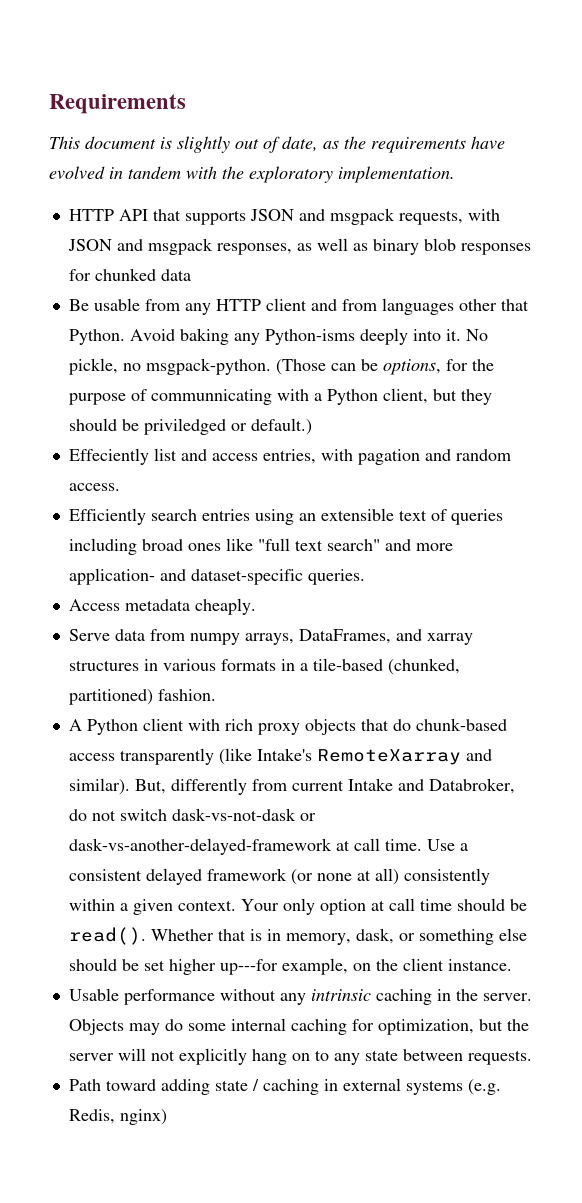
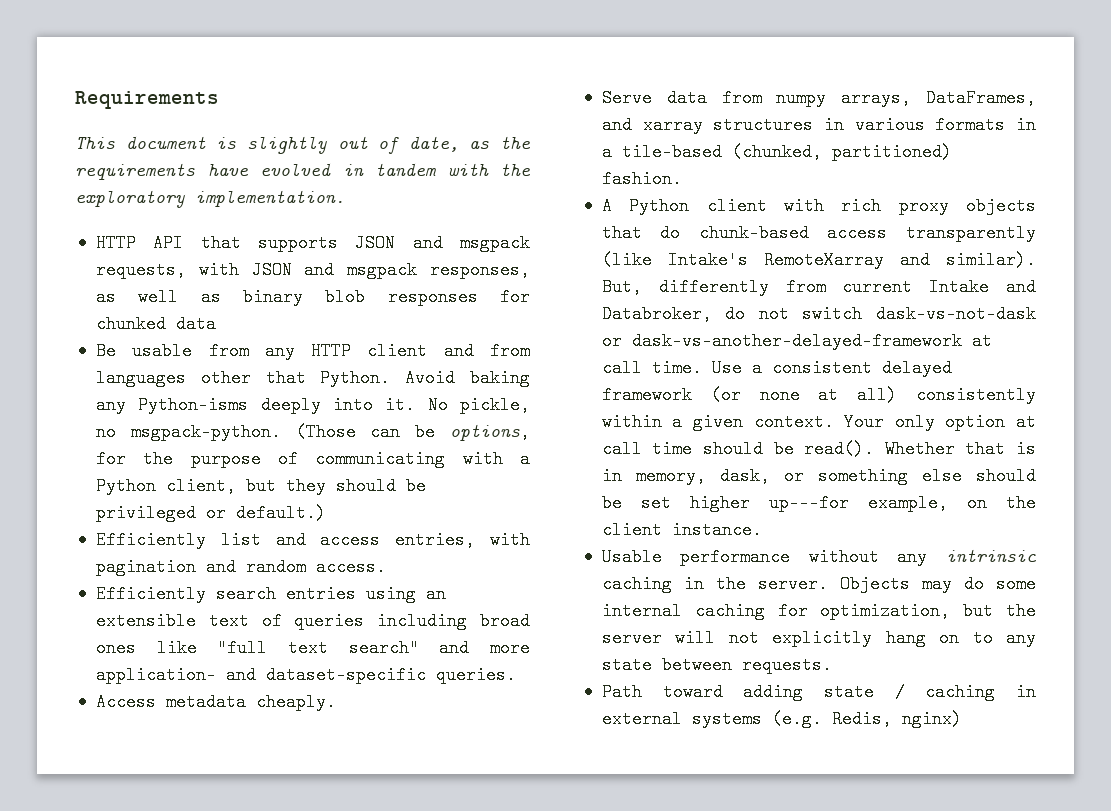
[150,389,272,405] communnicating -> [315,450,446,468] communicating
[143,418,226,435] priviledged -> [95,504,196,522] privileged
[68,448,149,465] Effeciently -> [95,531,206,549] Efficiently
[357,449,420,465] pagation -> [95,558,196,576] pagination

